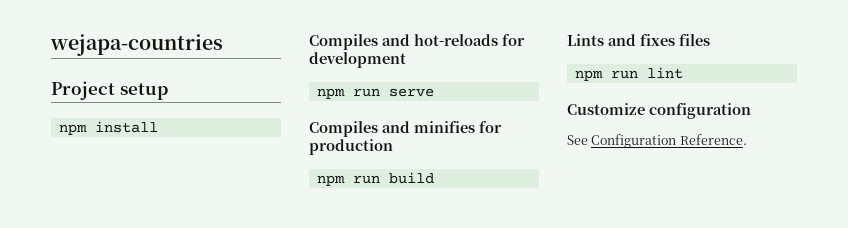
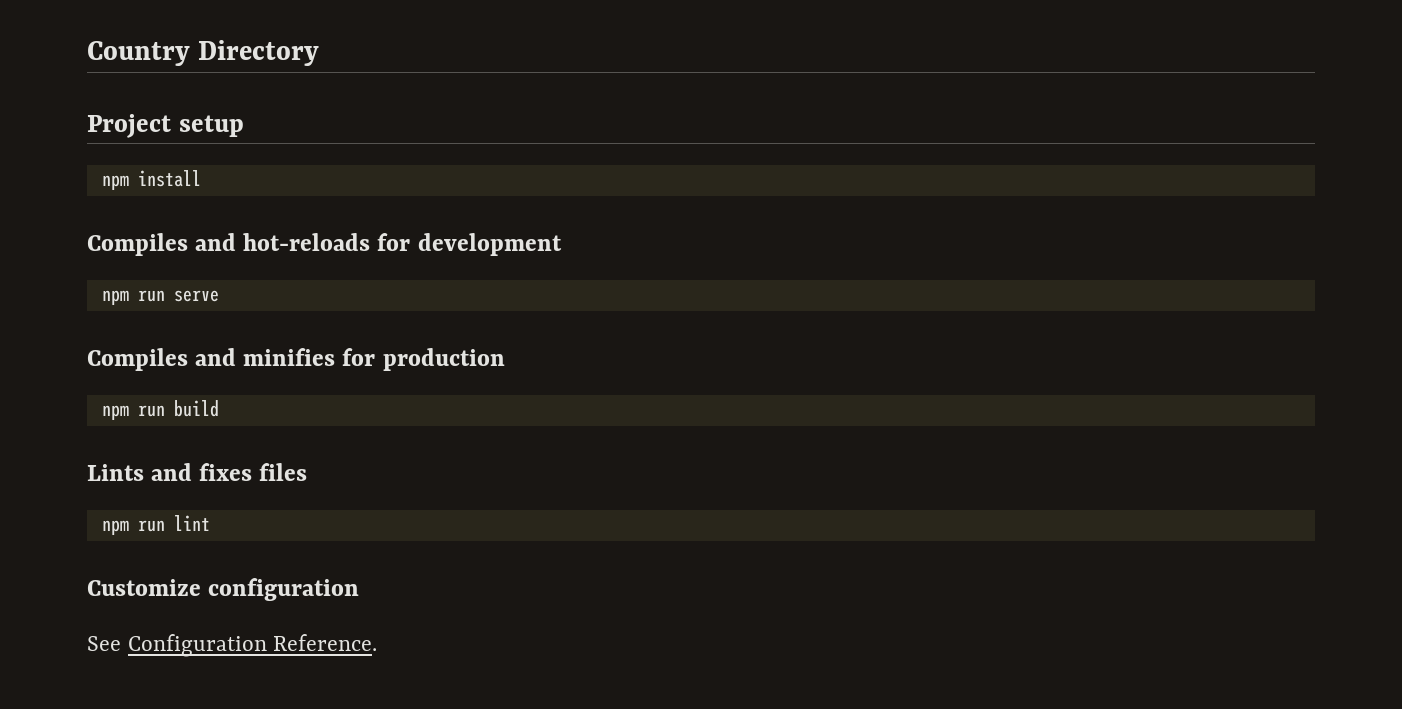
[50,34,223,56] wejapa-countries -> [87,40,320,66] Country Directory

